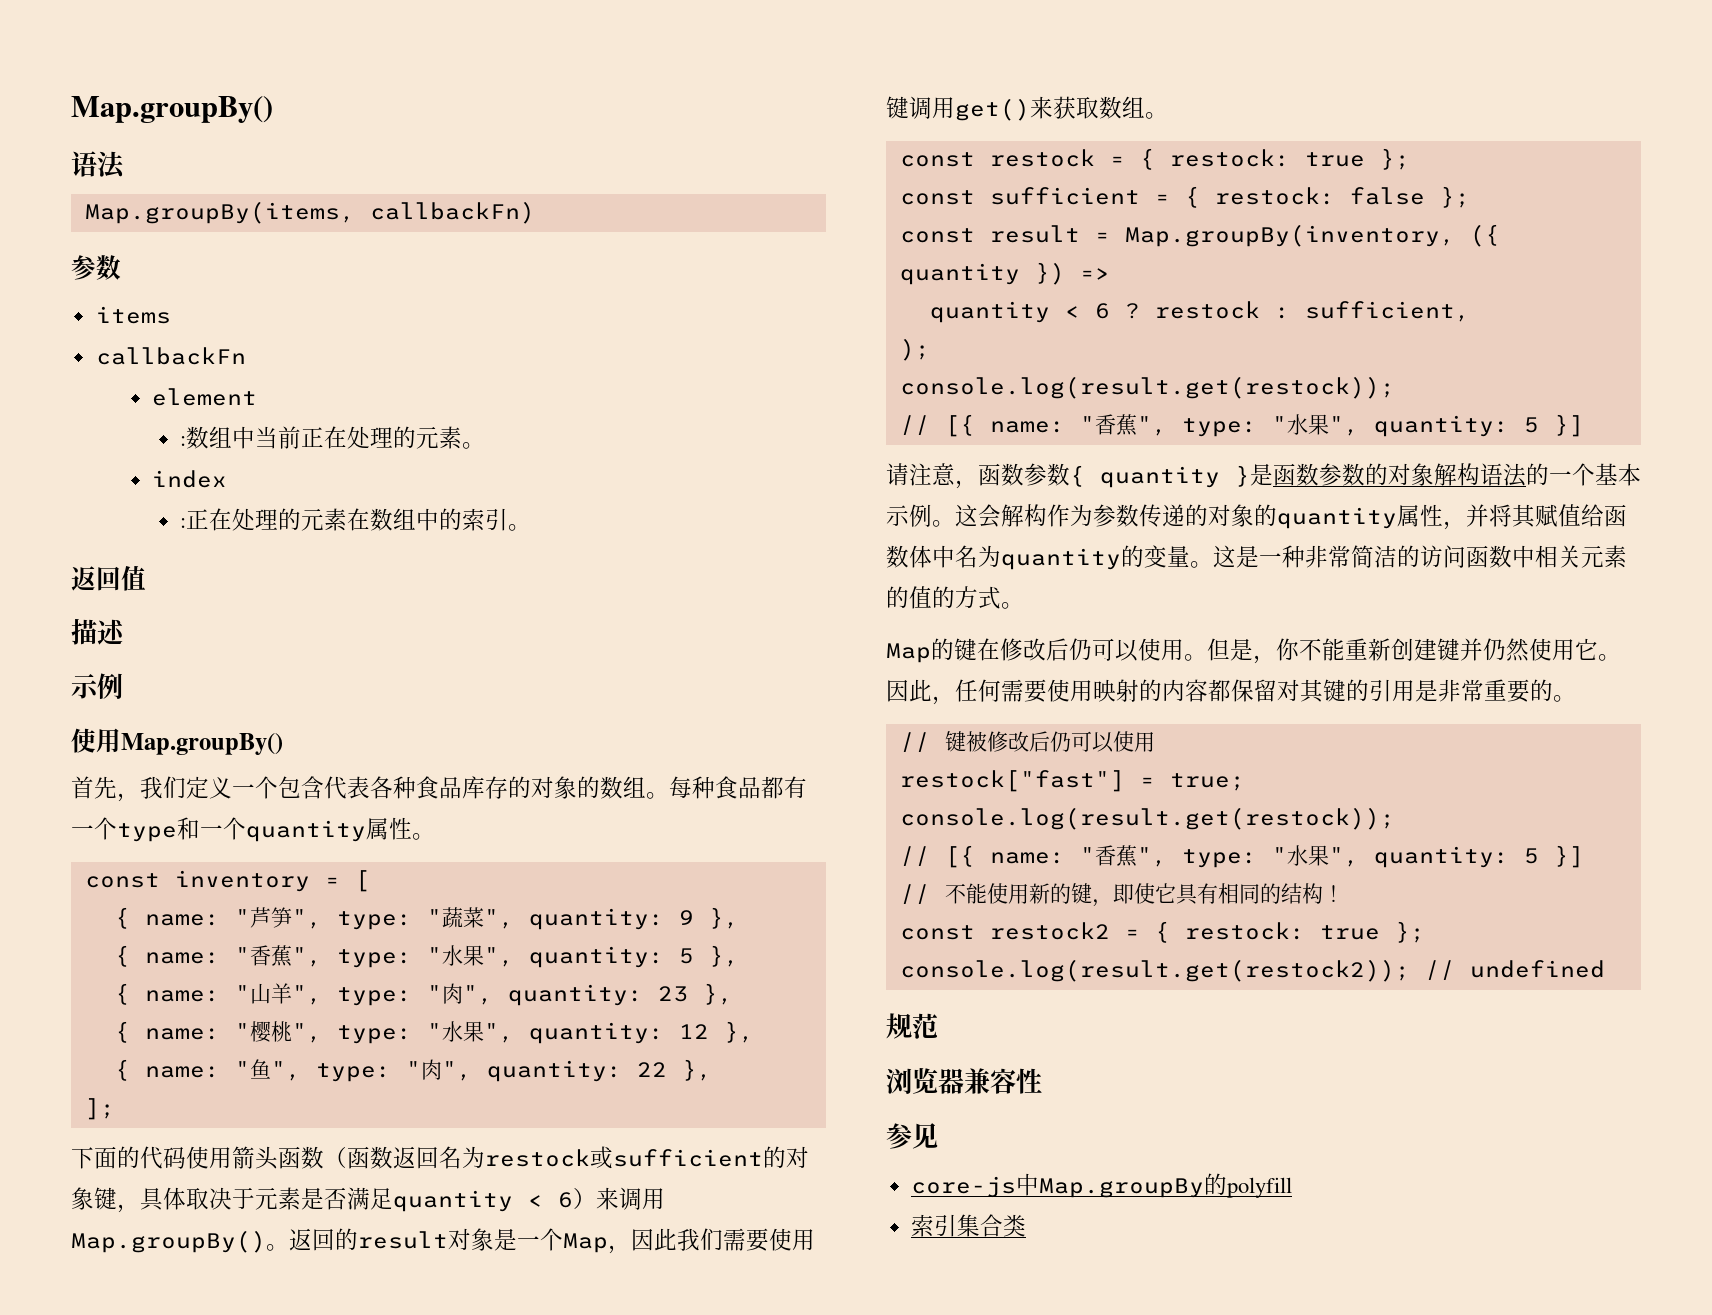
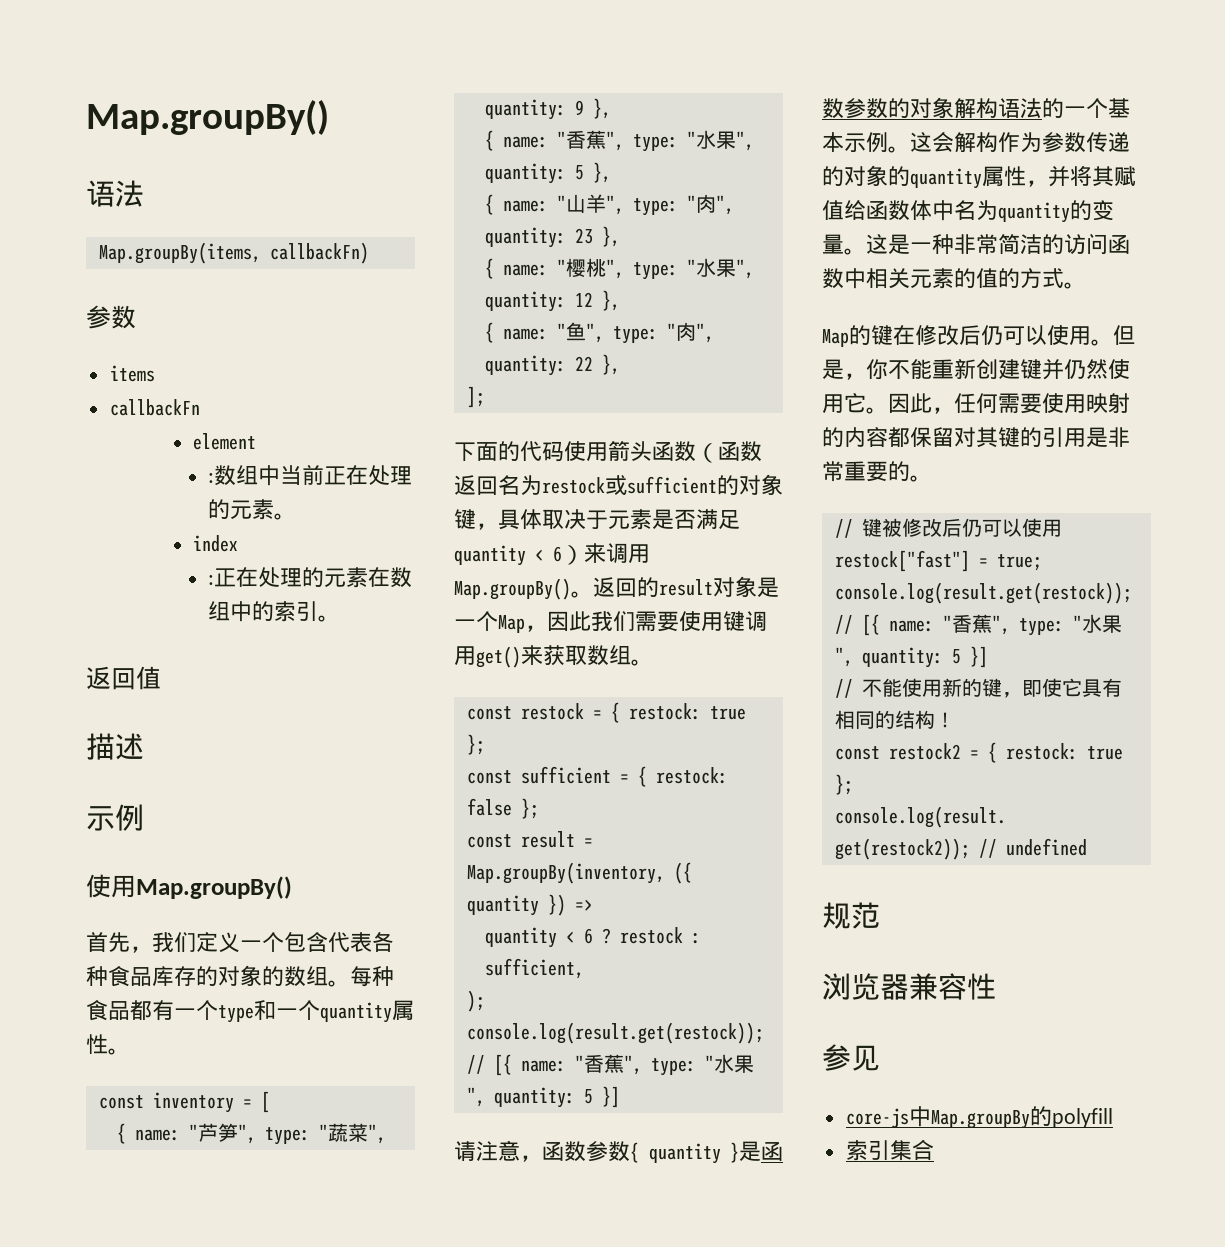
[1002,1214,1026,1237] 类 -> (934, 1149) none

